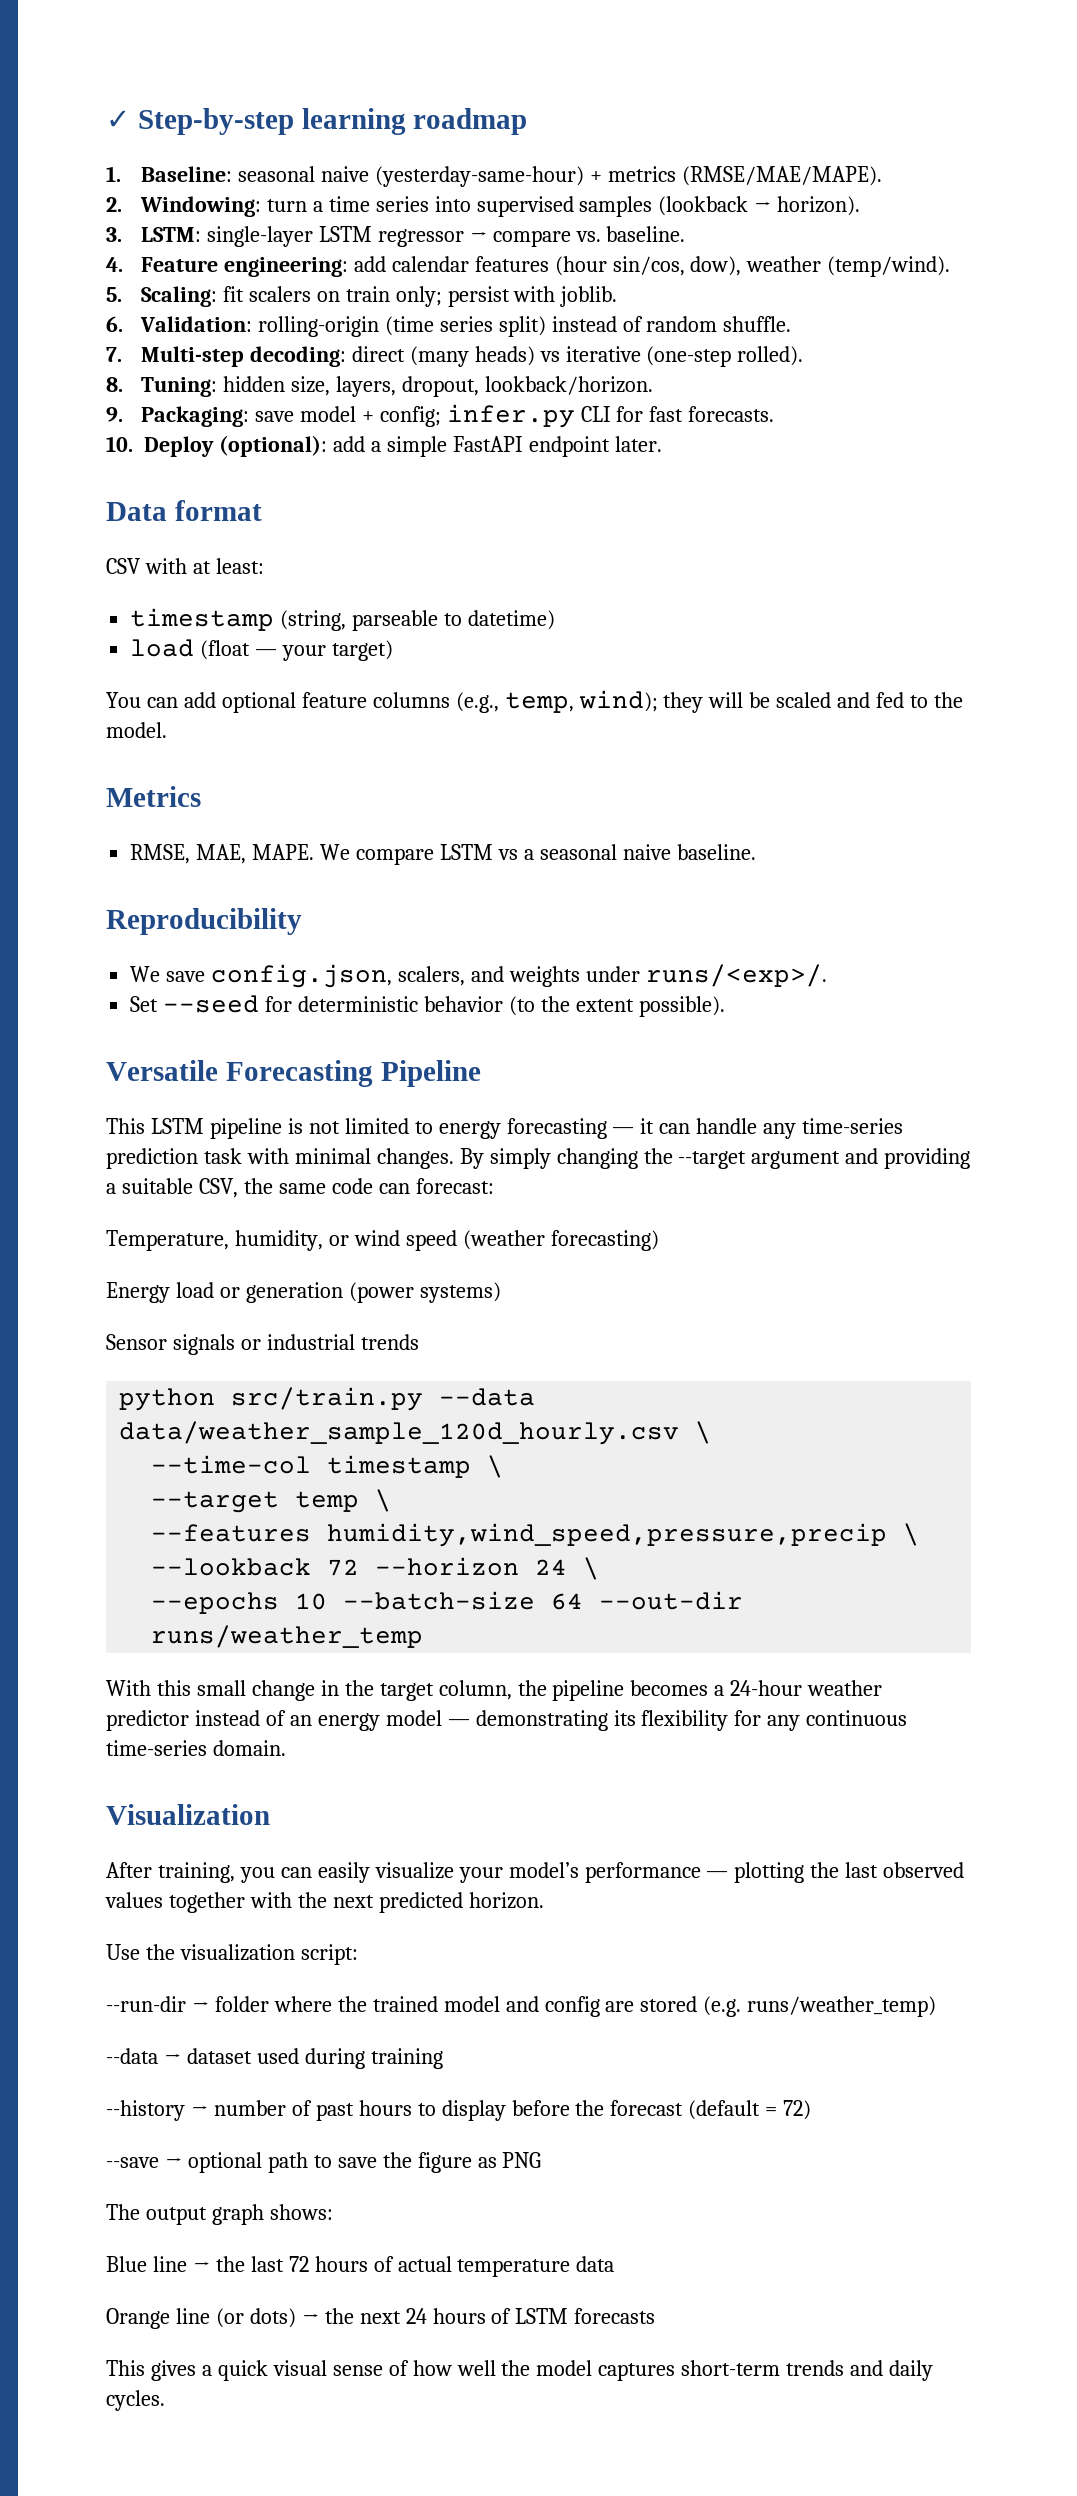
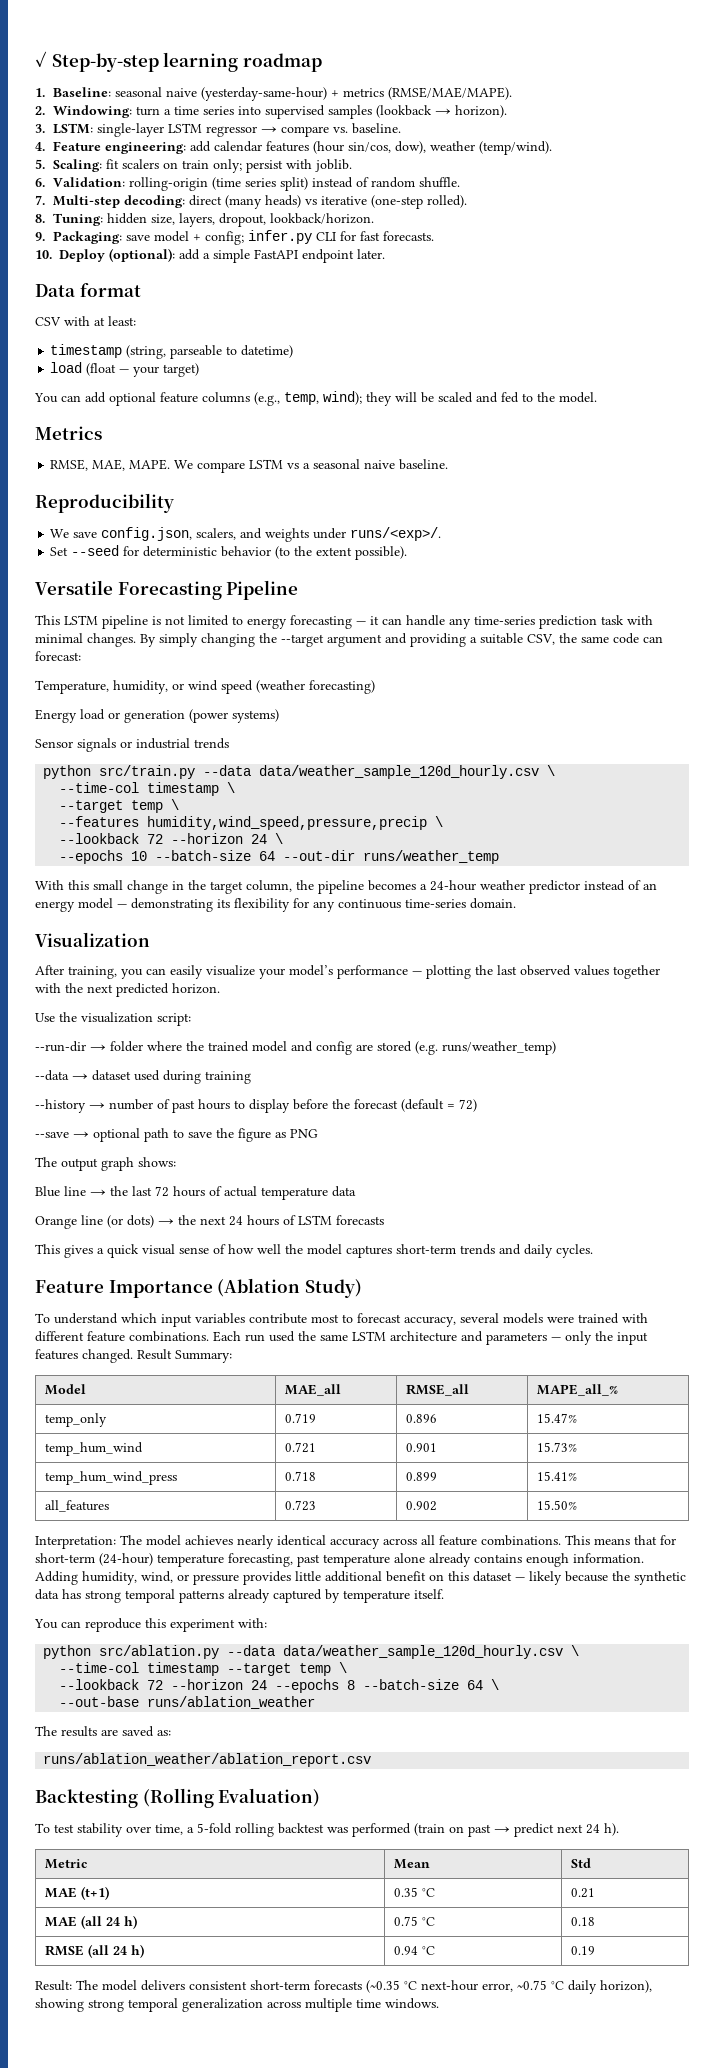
(165, 2400) none -> [35,1278,362,1298] [35,1313,648,1327] [35,1331,648,1345] [35,1349,232,1363] [44,1384,86,1395] [284,1384,341,1396] [405,1384,469,1396] [536,1384,618,1396] [44,1413,107,1427] [284,1413,316,1423] [405,1414,437,1423] [536,1413,577,1423] [44,1442,143,1456] [284,1442,316,1453] [405,1443,437,1452] [536,1442,577,1452] [44,1471,177,1485] [284,1471,316,1481] [405,1472,437,1481] [536,1471,577,1481] [44,1500,109,1512] [284,1500,316,1511] [405,1501,437,1511] [536,1500,577,1510] [35,1535,676,1549] [35,1553,644,1567] [35,1571,686,1585] [35,1589,444,1603] [34,1618,267,1632] [43,1645,580,1659] [59,1662,348,1676] [59,1679,500,1693] [59,1696,316,1709] [35,1726,171,1737] [43,1753,372,1767] [35,1788,321,1808] [35,1823,619,1837] [44,1859,87,1869] [393,1859,430,1869] [570,1858,591,1868] [44,1886,109,1900] [393,1887,435,1897] [570,1888,595,1898] [44,1915,137,1929] [393,1916,435,1926] [570,1917,595,1926] [44,1944,144,1958] [393,1946,435,1955] [570,1946,595,1955] [35,1980,652,1994] [35,1998,439,2012] // Feature Importance (Ablation Study) // To understand which input variables contribute most to forecast accuracy, several models were trained with different feature combinations. Each run used the same LSTM architecture and parameters — only the input features changed. Result Summary: // Model | MAE_all | RMSE_all | MAPE_all_% // temp_only | 0.719 | 0.896 | 15.47% // temp_hum_wind | 0.721 | 0.901 | 15.73% // temp_hum_wind_press | 0.718 | 0.899 | 15.41% // all_features | 0.723 | 0.902 | 15.50% // Interpretation: The model achieves nearly identical accuracy across all feature combinations. This means that for short-term (24-hour) temperature forecasting, past temperature alone already contains enough information. Adding humidity, wind, or pressure provides little additional benefit on this dataset — likely because the synthetic data has strong temporal patterns already captured by temperature itself. // You can reproduce this experiment with: // python src/ablation.py --data data/weather_sample_120d_hourly.csv \ // --time-col timestamp --target temp \ // --lookback 72 --horizon 24 --epochs 8 --batch-size 64 \ // --out-base runs/ablation_weather // The results are saved as: // runs/ablation_weather/ablation_report.csv // Backtesting (Rolling Evaluation) // To test stability over time, a 5-fold rolling backtest was performed (train on past → predict next 24 h). // Metric | Mean | Std // MAE (t+1) | 0.35 °C | 0.21 // MAE (all 24 h) | 0.75 °C | 0.18 // RMSE (all 24 h) | 0.94 °C | 0.19 // Result: The model delivers consistent short-term forecasts (~0.35 °C next-hour error, ~0.75 °C daily horizon), showing strong temporal generalization across multiple time windows.

